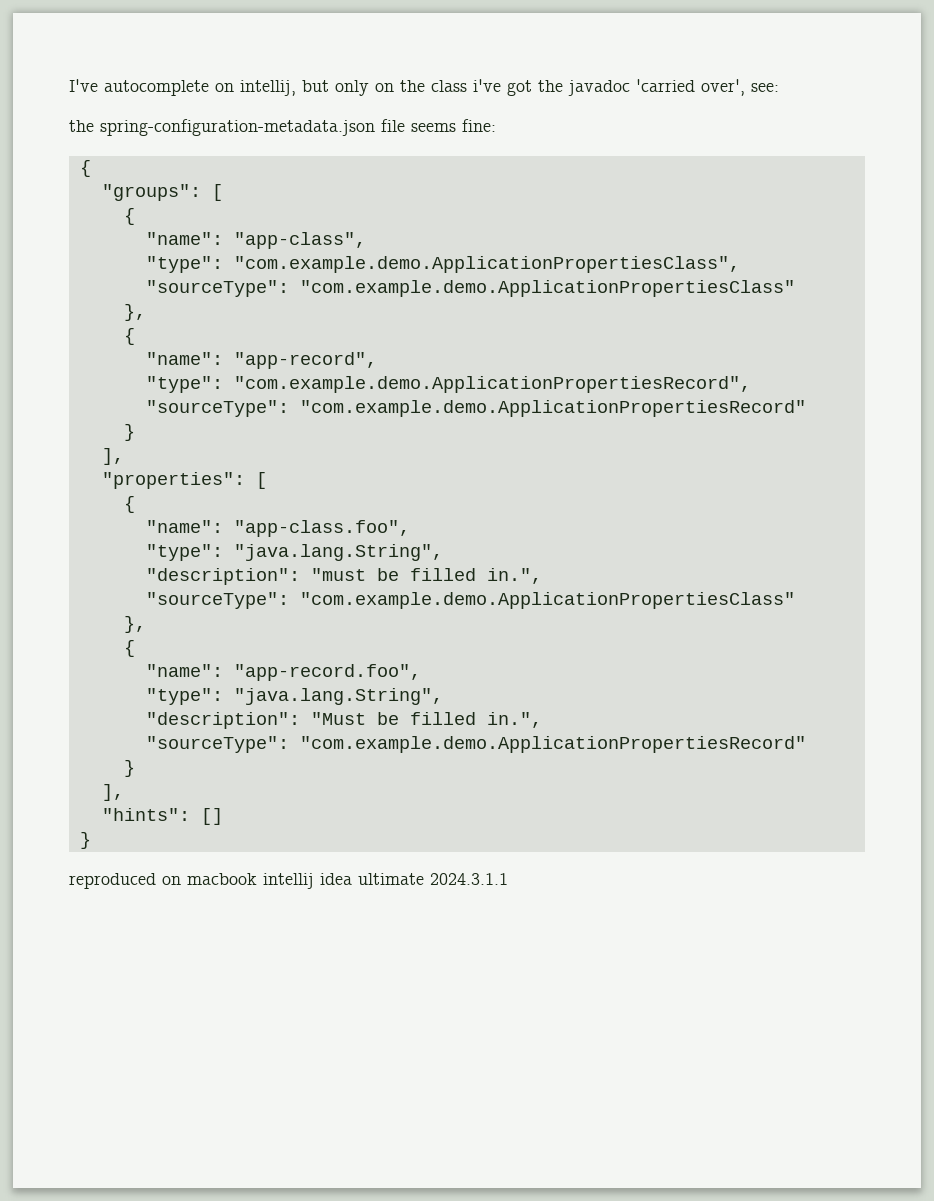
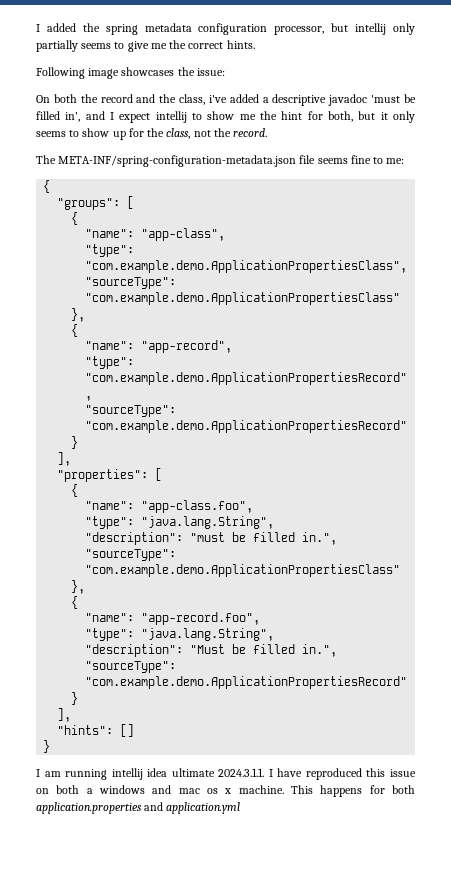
[69,79,779,96] [69,119,496,136] I've autocomplete on intellij, but only on the class i've got the javadoc 'carried over', see: // the spring-configuration-metadata.json file seems fine: -> [36,23,415,35] [36,40,255,52] [36,67,225,79] [36,94,417,106] [36,111,415,123] [36,128,268,140] [36,155,405,167] I added the spring metadata configuration processor, but intellij only partially seems to give me the correct hints. // Following image showcases the issue: // On both the record and the class, i've added a descriptive javadoc 'must be filled in', and I expect intellij to show me the hint for both, but it only seems to show up for the class, not the record. // The META-INF/spring-configuration-metadata.json file seems fine to me:
[69,873,508,889] reproduced on macbook intellij idea ultimate 2024.3.1.1 -> [36,768,416,780] [36,785,415,797] [36,802,241,814] I am running intellij idea ultimate 2024.3.1.1. I have reproduced this issue on both a windows and mac os x machine. This happens for both application.properties and application.yml

